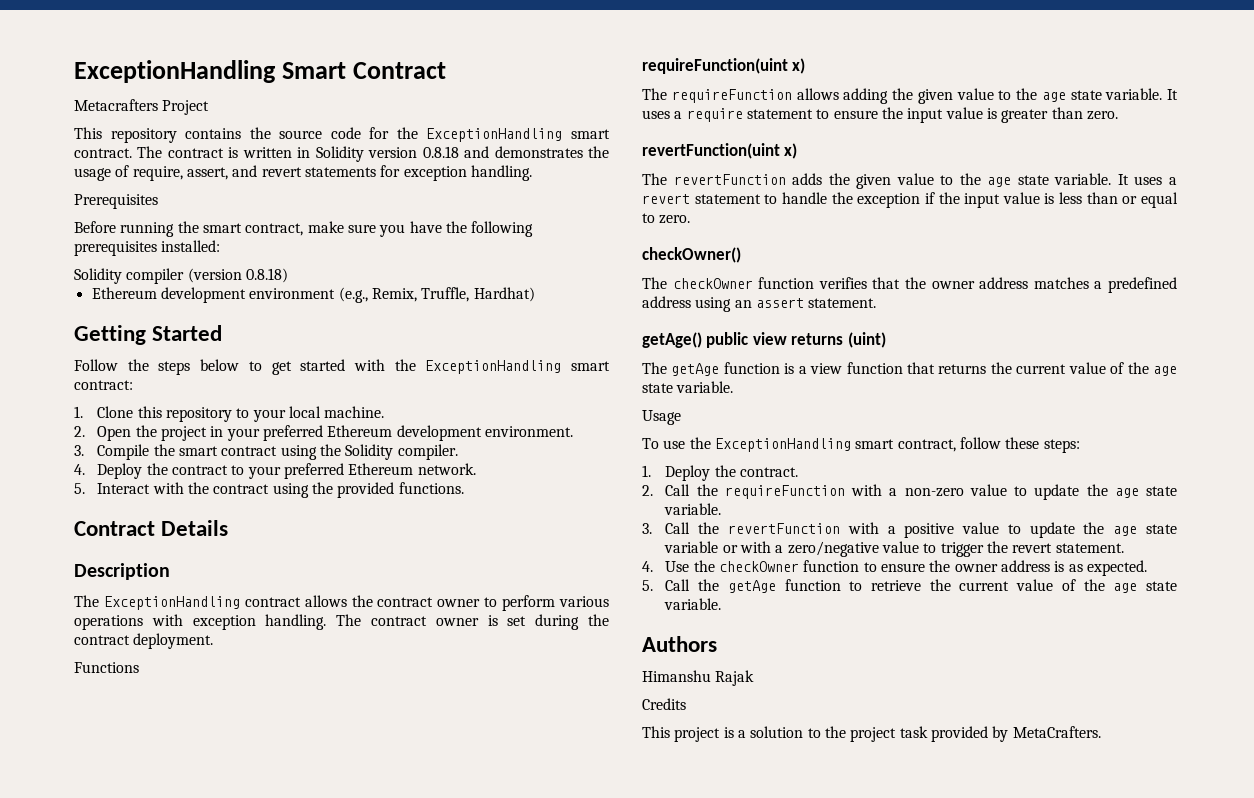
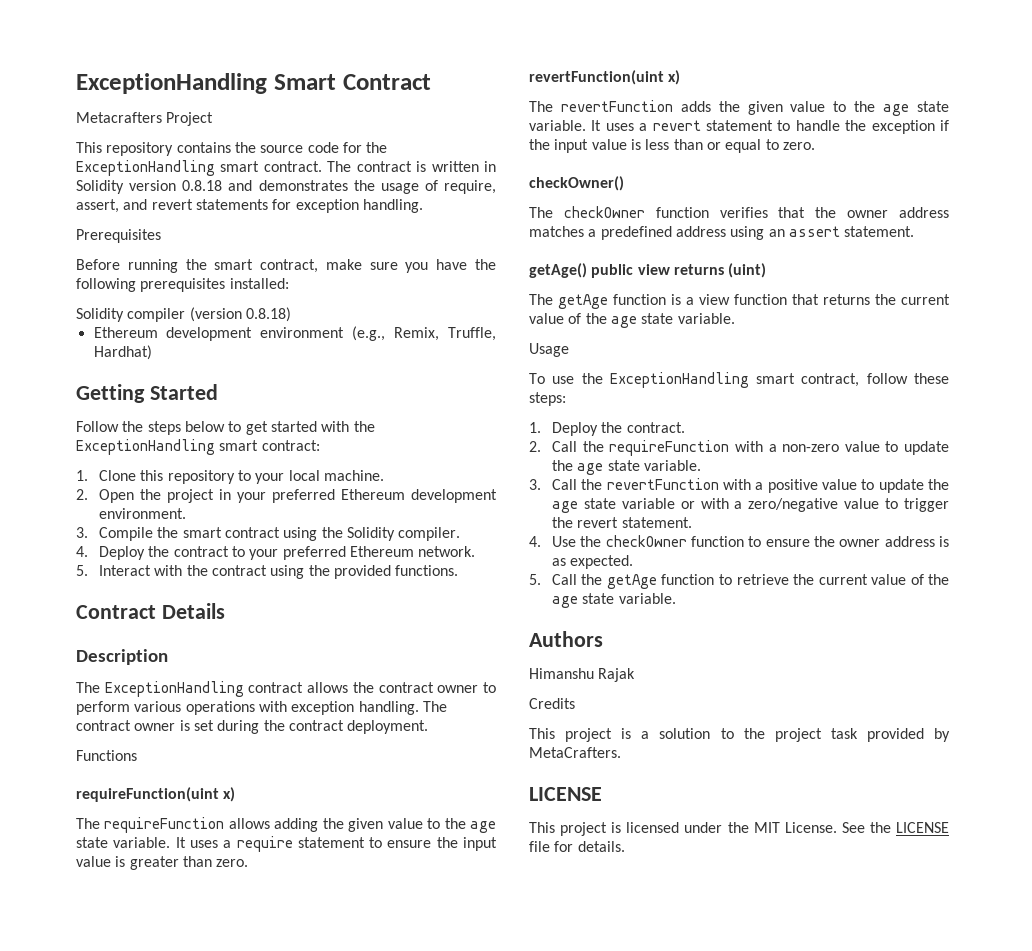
(1101, 732) none -> [529,787,602,801] [529,822,949,836] [529,841,625,852] // LICENSE // This project is licensed under the MIT License. See the LICENSE file for details.

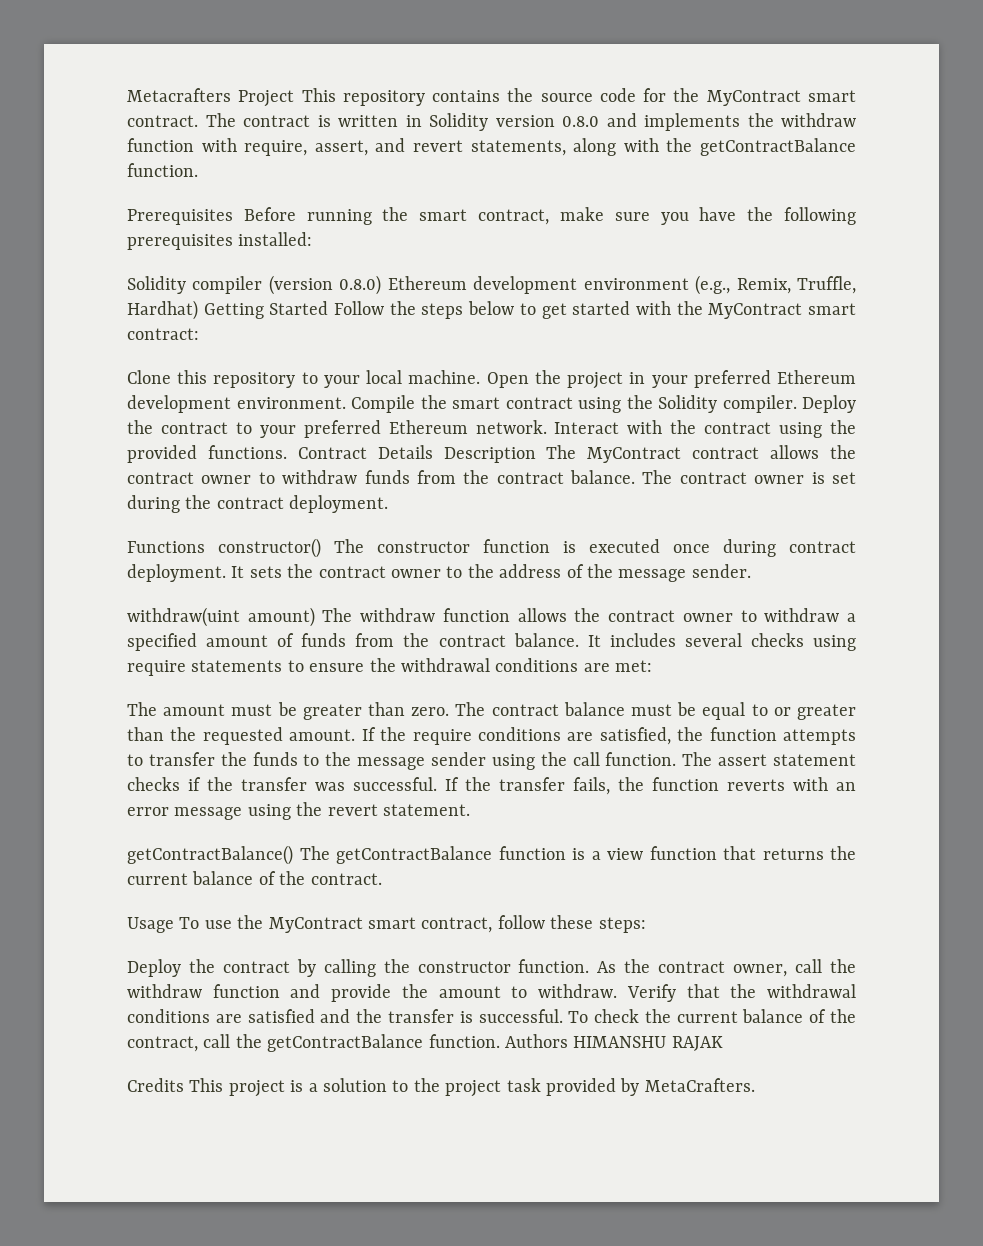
[76,73,431,94] ExceptionHandling Smart Contract // -> (127, 95) none
(214, 119) // -> (295, 98) none
[76,160,215,176] ExceptionHandling -> [706,90,801,106] MyContract
[182,180,496,194] [76,199,423,213] 0.8.18 and demonstrates the usage of require, assert, and revert statements for exception handling. -> [562,113,856,131] [127,138,857,156] [127,163,198,177] 0.8.0 and implements the withdraw function with require, assert, and revert statements, along with the getContractBalance function.
(161, 236) // -> (233, 217) none
[245,307,291,322] 0.8.18) // -> [339,275,382,295] 0.8.0)
(152, 352) // -> (198, 310) none
(218, 392) // -> (329, 308) none
[76,439,215,455] ExceptionHandling -> [708,303,803,319] MyContract
[76,470,88,481] 1. -> (199, 334) none
[76,489,88,500] // 2. -> (481, 377) none
[76,527,88,538] // 3. -> (346, 403) none
[76,546,88,557] // 4. -> (797, 404) none
[76,565,88,576] // 5. -> (547, 427) none
(459, 570) // -> (287, 452) none
(225, 611) // -> (433, 452) none
[76,681,244,697] // The ExceptionHandling -> [546,445,682,463] The MyContract
[76,701,419,715] perform various operations with exception handling. -> [282,470,636,484] withdraw funds from the contract balance.
[76,787,236,802] [76,817,497,833] [76,836,498,852] [76,856,249,870] [529,70,681,85] [529,100,950,116] [529,120,949,134] [529,139,815,153] [529,176,624,191] [529,206,949,218] [529,226,915,240] [529,263,767,278] [529,294,608,309] // requireFunction(uint x) // The requireFunction allows adding the given value to the age state variable. It uses a require statement to ensure the input value is greater than zero. // revertFunction(uint x) // The revertFunction adds the given value to the age state variable. It uses a revert statement to handle the exception if the input value is less than or equal to zero. // checkOwner() // The checkOwner function verifies that the owner address matches a predefined address using an assert statement. // getAge() public view returns (uint) // The getAge -> [218,538,856,558] [127,564,751,582] [127,607,857,627] [127,633,857,651] [127,658,653,676] [127,702,857,720] [127,727,856,745] [127,752,856,770] [127,777,856,795] [127,802,470,820] [127,845,492,865] constructor() The constructor function is executed once during contract deployment. It sets the contract owner to the address of the message sender. // withdraw(uint amount) The withdraw function allows the contract owner to withdraw a specified amount of funds from the contract balance. It includes several checks using require statements to ensure the withdrawal conditions are met: // The amount must be greater than zero. The contract balance must be equal to or greater than the requested amount. If the require conditions are satisfied, the function attempts to transfer the funds to the message sender using the call function. The assert statement checks if the transfer was successful. If the transfer fails, the function reverts with an error message using the revert statement. // getContractBalance() The getContractBalance
[529,313,735,328] value of the age state variable. -> [192,871,382,885] balance of the contract.
(569, 350) // -> (174, 925) none
[609,372,749,388] ExceptionHandling -> [268,917,363,933] MyContract
[529,422,685,436] [529,440,950,456] [551,460,701,475] [529,478,949,493] [551,498,949,513] [551,517,692,528] [529,535,949,547] [551,555,634,569] [529,574,949,589] [551,593,676,608] 1. Deploy the contract. // 2. Call the requireFunction with a non-zero value to update the age state variable. // 3. Call the revertFunction with a positive value to update the age state variable or with a zero/negative value to trigger the revert statement. // 4. Use the checkOwner function to ensure the owner address is as expected. // 5. Call the getAge function to retrieve the current value of the age state variable. // -> [127,959,856,977] [127,984,857,1002] [127,1009,857,1023] [127,1034,500,1052] Deploy the contract by calling the constructor function. As the contract owner, call the withdraw function and provide the amount to withdraw. Verify that the withdrawal conditions are satisfied and the transfer is successful. To check the current balance of the contract, call the getContractBalance function.
[529,668,636,682] // Himanshu Rajak -> [573,1036,723,1051] HIMANSHU RAJAK
(575, 703) // -> (184, 1085) none
[529,787,602,801] [529,822,949,836] [529,841,625,852] // LICENSE // This project is licensed under the MIT License. See the LICENSE file for details. -> (755, 1085) none

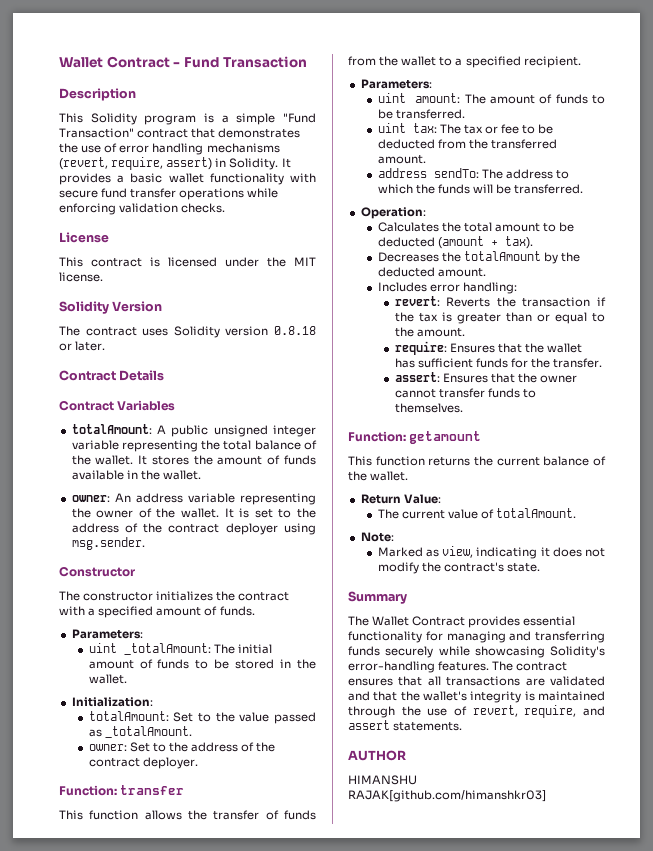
[127,88,856,107] [127,113,856,131] [127,138,857,156] [127,163,198,177] [127,207,857,225] [127,232,313,250] [127,275,857,295] [127,300,856,320] [127,328,199,340] [127,370,857,389] [127,395,856,413] [127,420,856,438] [127,445,857,463] [127,470,856,484] [127,495,389,513] [127,538,856,558] [127,564,751,582] [127,607,857,627] [127,633,857,651] [127,658,653,676] [127,702,857,720] [127,727,856,745] [127,752,856,770] [127,777,856,795] [127,802,470,820] [127,845,756,865] Metacrafters Project This repository contains the source code for the MyContract smart contract. The contract is written in Solidity version 0.8.0 and implements the withdraw function with require, assert, and revert statements, along with the getContractBalance function. // Prerequisites Before running the smart contract, make sure you have the following prerequisites installed: // Solidity compiler (version 0.8.0) Ethereum development environment (e.g., Remix, Truffle, Hardhat) Getting Started Follow the steps below to get started with the MyContract smart contract: // Clone this repository to your local machine. Open the project in your preferred Ethereum development environment. Compile the smart contract using the Solidity compiler. Deploy the contract to your preferred Ethereum network. Interact with the contract using the provided functions. Contract Details Description The MyContract contract allows the contract owner to withdraw funds from the contract balance. The contract owner is set during the contract deployment. // Functions constructor() The constructor function is executed once during contract deployment. It sets the contract owner to the address of the message sender. // withdraw(uint amount) The withdraw function allows the contract owner to withdraw a specified amount of funds from the contract balance. It includes several checks using require statements to ensure the withdrawal conditions are met: // The amount must be greater than zero. The contract balance must be equal to or greater than the requested amount. If the require conditions are satisfied, the function attempts to transfer the funds to the message sender using the call function. The assert statement checks if the transfer was successful. If the transfer fails, the function reverts with an error message using the revert statement. // getContractBalance() The getContractBalance function is a view function that -> [59,56,307,68] [59,88,136,101] [59,113,316,125] [59,128,301,138] [59,143,280,155] [59,157,291,170] [59,173,316,185] [59,188,279,200] [59,203,226,215] [59,232,109,243] [59,257,316,267] [59,272,103,282] [59,301,163,314] [59,326,316,338] [59,341,106,351] [59,370,165,381] [59,400,176,411] [71,424,316,437] [71,440,317,452] [71,455,316,465] [71,470,201,480] [71,493,316,505] [71,508,316,518] [71,523,316,535] [71,537,145,550] [59,566,135,577] [59,591,290,601] [59,606,255,618] [71,629,143,639] [88,643,272,655] [88,659,317,669] [88,674,127,684] [71,697,153,707] [88,711,316,724] [88,726,192,738] [88,742,276,752] [88,757,198,769] [59,785,185,796] [59,810,316,820] [348,56,581,68] [360,79,432,89] [377,93,605,104] [377,109,465,119] [377,123,554,134] [377,139,557,149] [377,155,426,164] [377,168,569,179] [377,184,584,194] [360,207,426,219] [377,222,575,232] [377,236,533,249] [377,251,581,264] [377,267,486,277] [377,282,517,294] [394,296,606,307] [394,312,605,324] [394,327,465,337] [394,341,583,355] [394,358,603,368] [394,372,578,383] [394,388,536,398] [394,403,463,413] [348,431,482,444] [348,456,425,466] Wallet Contract - Fund Transaction // Description // This Solidity program is a simple "Fund Transaction" contract that demonstrates the use of error handling mechanisms (revert, require, assert) in Solidity. It provides a basic wallet functionality with secure fund transfer operations while enforcing validation checks. // License // This contract is licensed under the MIT license. // Solidity Version // The contract uses Solidity version 0.8.18 or later. // Contract Details // Contract Variables // totalAmount: A public unsigned integer variable representing the total balance of the wallet. It stores the amount of funds available in the wallet. // owner: An address variable representing the owner of the wallet. It is set to the address of the contract deployer using msg.sender. // Constructor // The constructor initializes the contract with a specified amount of funds. // Parameters: // uint _totalAmount: The initial amount of funds to be stored in the wallet. // Initialization: // totalAmount: Set to the value passed as _totalAmount. // owner: Set to the address of the contract deployer. // Function: transfer // This function allows the transfer of funds from the wallet to a specified recipient. // Parameters: // uint amount: The amount of funds to be transferred. // uint tax: The tax or fee to be deducted from the transferred amount. // address sendTo: The address to which the funds will be transferred. // Operation: // Calculates the total amount to be deducted (amount + tax). // Decreases the totalAmount by the deducted amount. // Includes error handling: // revert: Reverts the transaction if the tax is greater than or equal to the amount. // require: Ensures that the wallet has sufficient funds for the transfer. // assert: Ensures that the owner cannot transfer funds to themselves. // Function: getamount // This function
[310,873,382,885] [127,915,646,933] [127,959,856,977] [127,984,857,1002] [127,1009,857,1023] [127,1034,723,1052] [127,1078,755,1097] contract. // Usage To use the MyContract smart contract, follow these steps: // Deploy the contract by calling the constructor function. As the contract owner, call the withdraw function and provide the amount to withdraw. Verify that the withdrawal conditions are satisfied and the transfer is successful. To check the current balance of the contract, call the getContractBalance function. Authors HIMANSHU RAJAK // Credits This project is a solution to the project task provided by MetaCrafters. -> [370,471,409,481] [360,494,441,504] [377,508,577,519] [360,532,394,542] [377,546,605,559] [377,562,540,574] [348,591,407,604] [348,616,576,628] [348,631,605,643] [348,646,605,658] [348,661,568,673] [348,676,605,686] [348,691,605,703] [348,705,605,718] [348,720,463,731] [348,750,406,761] [348,775,417,785] [348,790,546,802] wallet. // Return Value: // The current value of totalAmount. // Note: // Marked as view, indicating it does not modify the contract's state. // Summary // The Wallet Contract provides essential functionality for managing and transferring funds securely while showcasing Solidity's error-handling features. The contract ensures that all transactions are validated and that the wallet's integrity is maintained through the use of revert, require, and assert statements. // AUTHOR // HIMANSHU RAJAK[github.com/himanshkr03]

